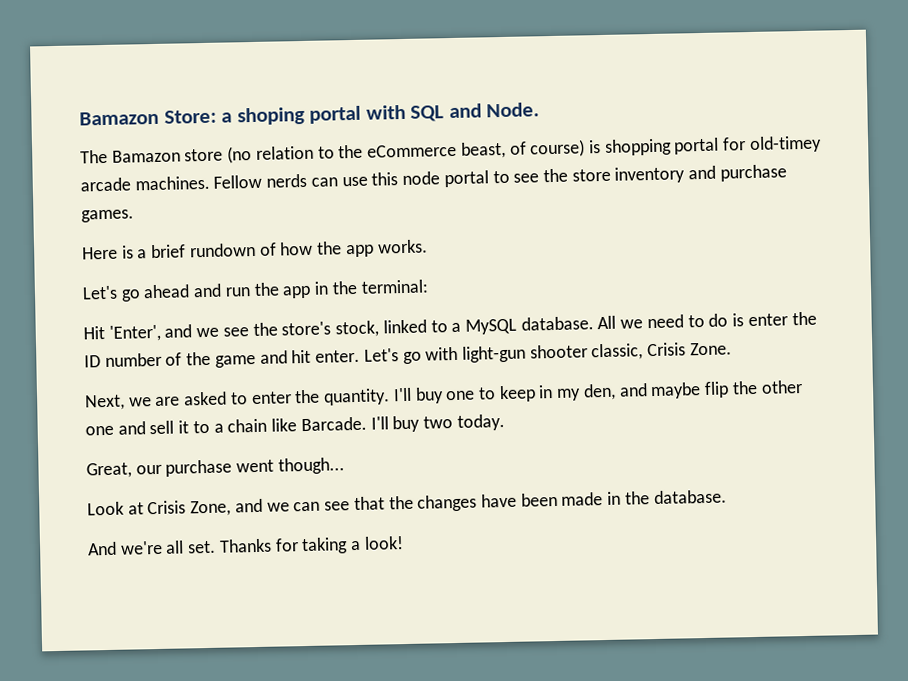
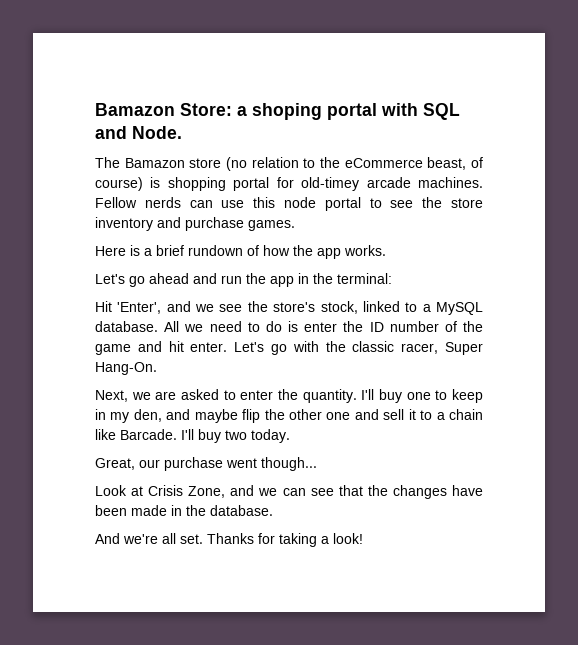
[461,342,732,363] light-gun shooter classic, Crisis Zone. -> [325,341,484,355] [95,362,157,375] the classic racer, Super Hang-On.

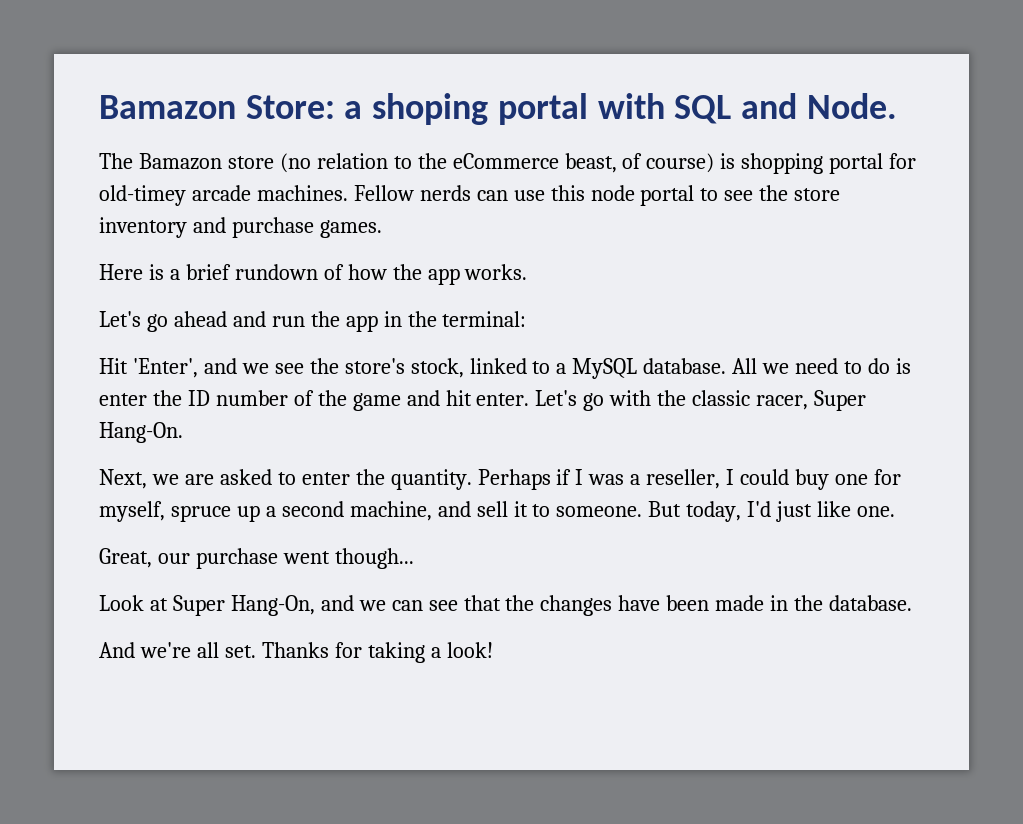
[361,389,484,403] [95,409,484,423] [95,429,290,443] I'll buy one to keep in my den, and maybe flip the other one and sell it to a chain like Barcade. I'll buy two today. -> [477,469,901,490] [99,501,896,522] Perhaps if I was a reseller, I could buy one for myself, spruce up a second machine, and sell it to someone. But today, I'd just like one.
[148,485,226,498] Crisis Zone, -> [172,595,315,616] Super Hang-On,

